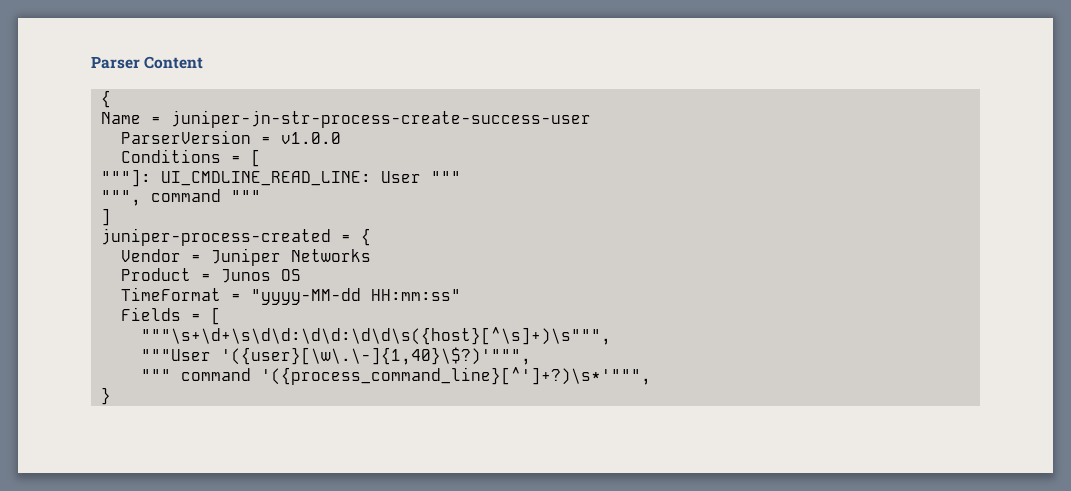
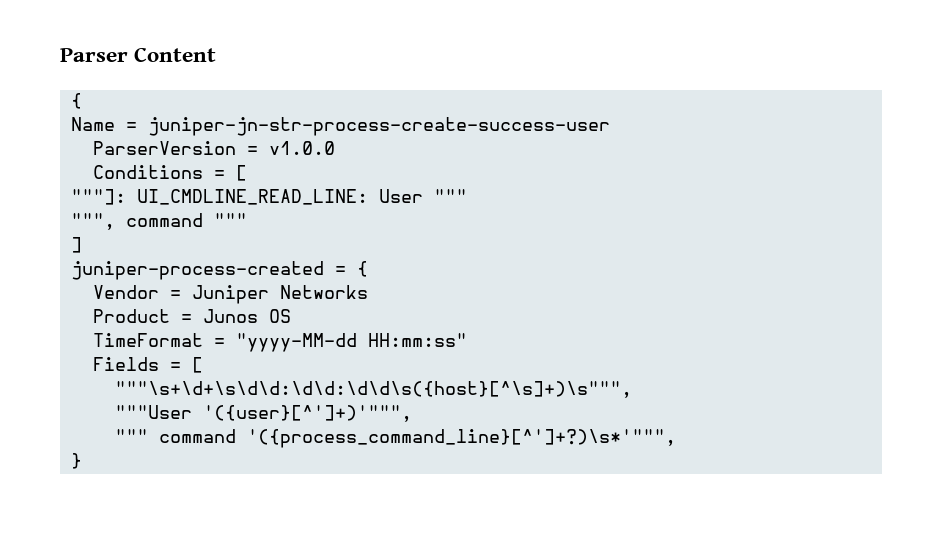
[221,347,532,365] '({user}[\w\.\-]{1,40}\$?)'""", -> [203,405,413,422] '({user}[^']+)'""",

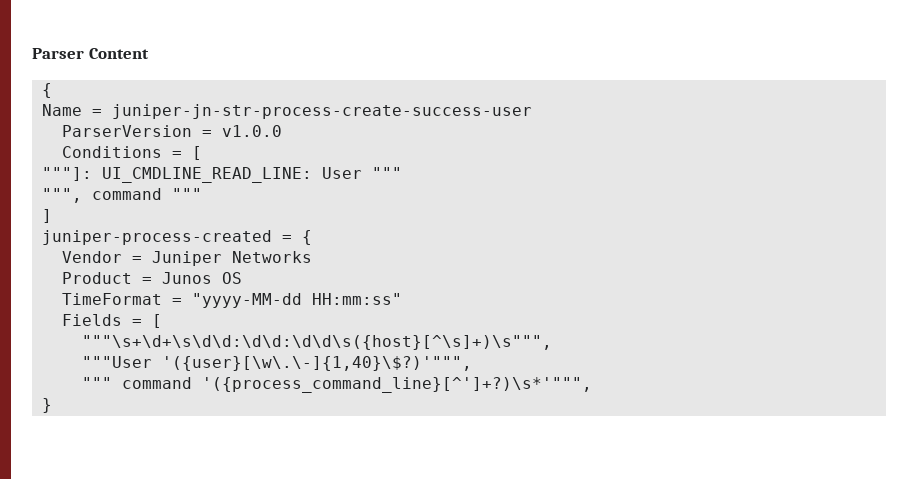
[203,405,413,422] '({user}[^']+)'""", -> [162,356,473,371] '({user}[\w\.\-]{1,40}\$?)'""",

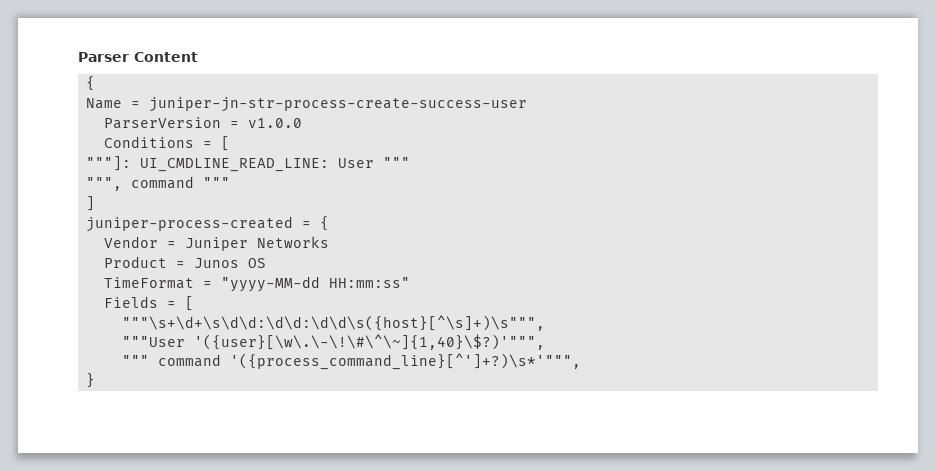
[162,356,473,371] '({user}[\w\.\-]{1,40}\$?)'""", -> [194,334,546,350] '({user}[\w\.\-\!\#\^\~]{1,40}\$?)'""",

